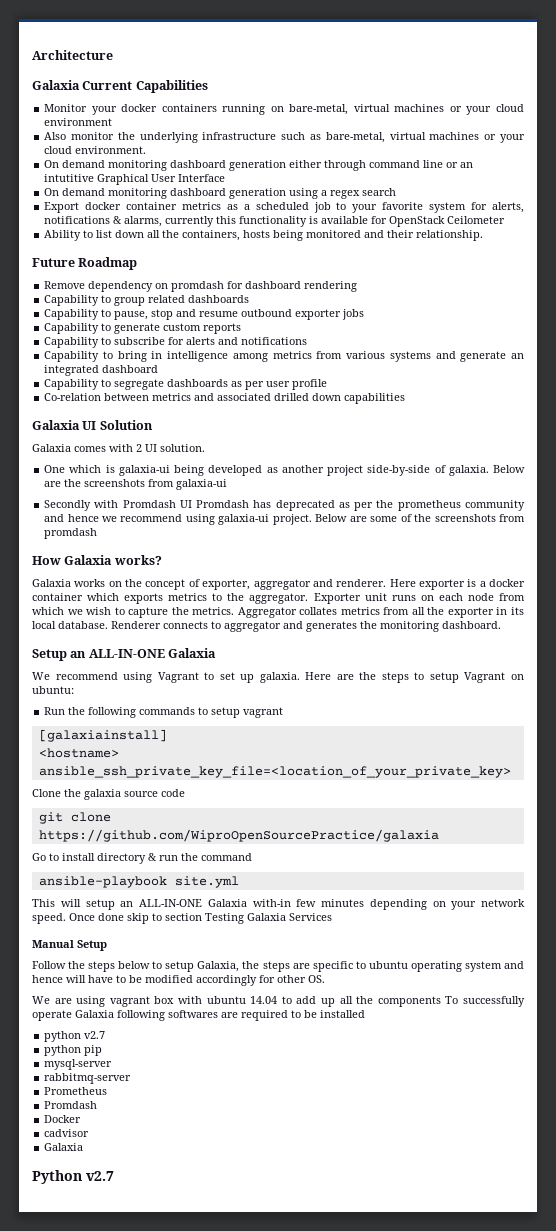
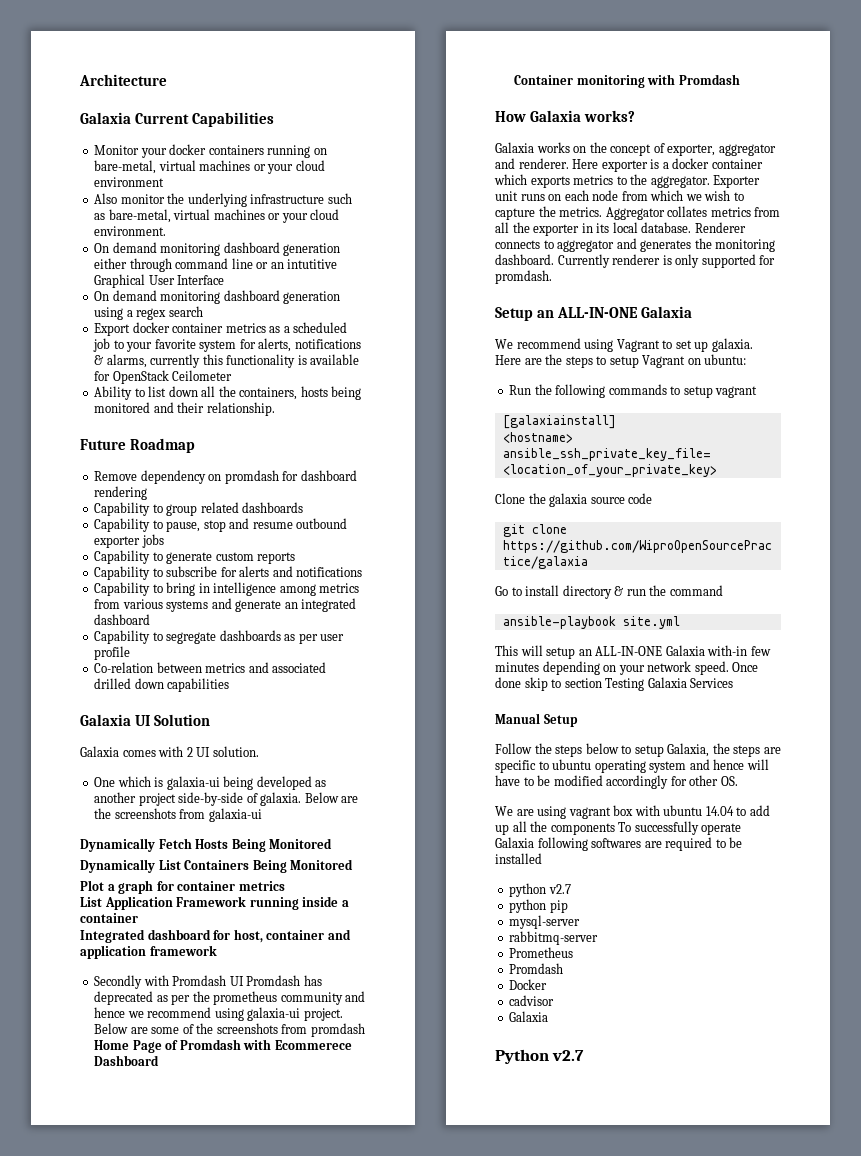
(228, 484) none -> [80,838,333,852] [80,859,354,873] [80,880,285,894] [80,896,349,910] [80,913,138,923] [80,929,351,943] [80,945,217,959] // Dynamically Fetch Hosts Being Monitored // Dynamically List Containers Being Monitored // Plot a graph for container metrics // List Application Framework running inside a container // Integrated dashboard for host, container and application framework
(98, 533) none -> [94,1039,352,1053] [94,1055,160,1066] [514,74,740,88] Home Page of Promdash with Ecommerece Dashboard // Container monitoring with Promdash
(501, 625) none -> [557,254,776,268] [495,270,552,284] Currently renderer is only supported for promdash.

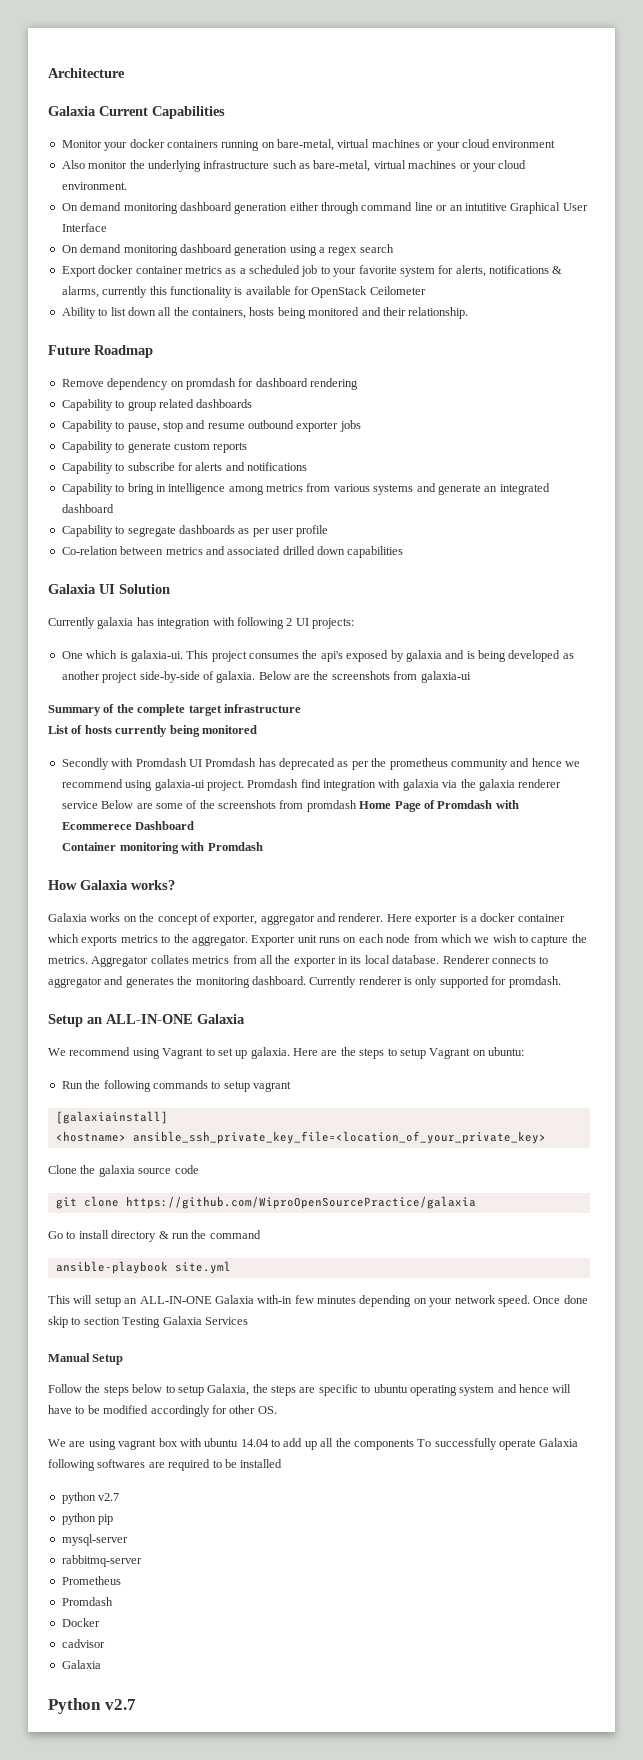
[80,746,184,757] Galaxia comes with -> [48,617,284,629] Currently galaxia has integration with following
[212,746,259,757] solution. -> [312,618,354,629] projects:
[166,776,220,790] galaxia-ui -> [130,650,475,662] galaxia-ui. This project consumes the api's exposed by galaxia and is
[80,838,333,852] [80,859,354,873] [80,880,285,894] [80,896,349,910] [80,913,138,923] [80,929,351,943] [80,945,217,959] Dynamically Fetch Hosts Being Monitored // Dynamically List Containers Being Monitored // Plot a graph for container metrics // List Application Framework running inside a container // Integrated dashboard for host, container and application framework -> [48,704,301,716] [48,725,257,737] Summary of the complete target infrastructure // List of hosts currently being monitored
(343, 1014) none -> [247,779,562,791] [61,801,98,809] Promdash find integration with galaxia via the galaxia renderer service

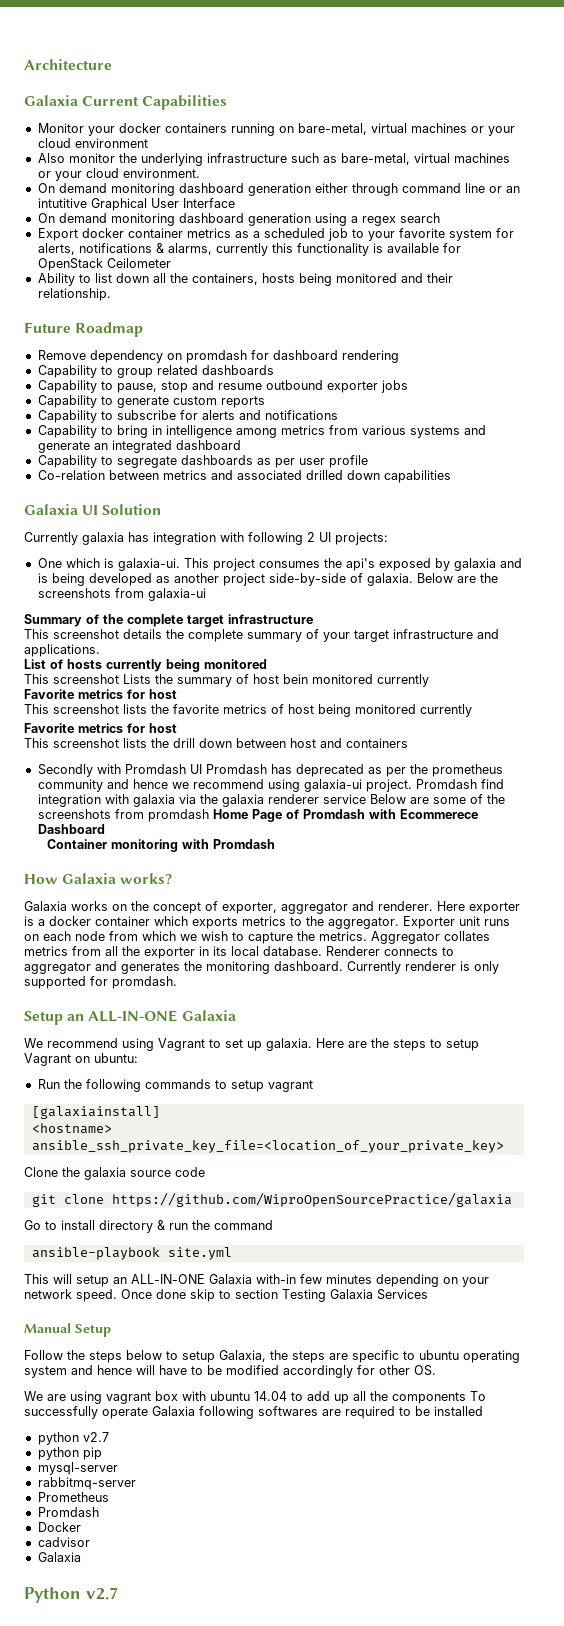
(301, 708) none -> [24,629,499,642] [24,644,100,657] // This screenshot details the complete summary of your target infrastructure and applications.
(257, 729) none -> [24,674,429,687] [24,689,177,699] [24,704,472,717] [24,723,177,733] [24,738,408,748] // This screenshot Lists the summary of host bein monitored currently // Favorite metrics for host // This screenshot lists the favorite metrics of host being monitored currently // Favorite metrics for host // This screenshot lists the drill down between host and containers

